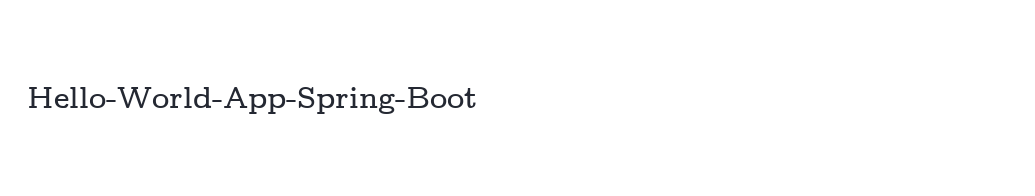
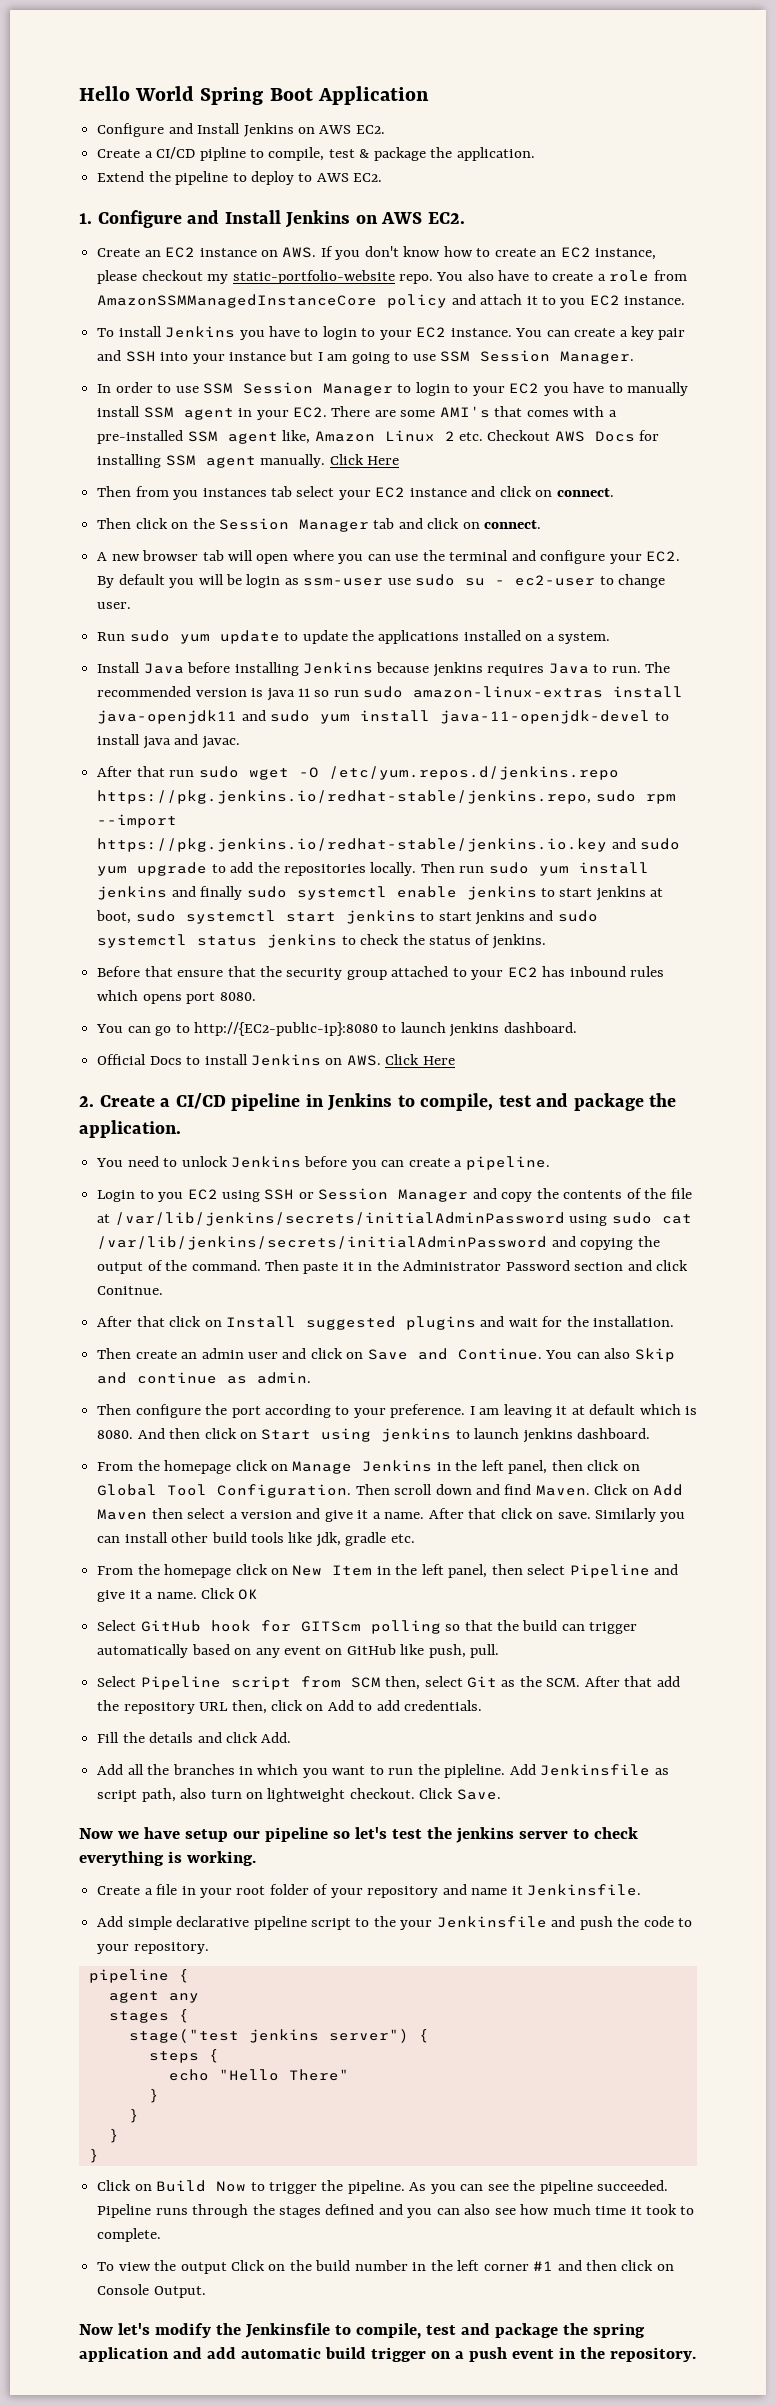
[27,87,477,114] Hello-World-App-Spring-Boot -> [79,86,429,105] [97,123,385,137] [97,147,535,161] [97,171,383,185] [79,210,465,228] [97,246,656,260] [97,270,687,284] [97,294,686,308] [97,326,686,340] [97,350,635,364] [97,382,689,396] [97,406,617,420] [97,430,660,444] [97,454,399,468] [97,486,614,500] [97,518,542,532] [97,550,680,564] [97,574,666,588] [97,602,132,609] [97,630,611,644] [97,662,671,677] [97,686,684,701] [97,710,669,724] [97,734,240,749] [97,766,619,780] [97,790,676,804] [97,814,178,828] [97,838,681,852] [97,862,649,876] [97,886,664,901] [96,910,598,925] [97,934,546,949] [97,966,665,980] [97,990,256,1004] [96,1022,577,1037] [97,1054,455,1066] [79,1093,677,1111] [79,1120,181,1138] [96,1156,550,1170] [97,1188,692,1202] [97,1212,692,1226] [97,1236,660,1250] [97,1260,689,1274] [97,1286,164,1295] [97,1316,675,1330] [97,1348,675,1362] [97,1372,312,1384] [97,1404,697,1418] [97,1428,651,1443] [97,1460,640,1474] [97,1484,684,1498] [97,1508,686,1522] [97,1532,415,1547] [97,1564,679,1578] [97,1588,259,1602] [97,1620,638,1634] [97,1644,500,1658] [97,1676,680,1690] [97,1700,483,1714] [97,1732,292,1743] [97,1764,669,1778] [97,1788,501,1802] [79,1827,638,1843] [79,1851,256,1866] [97,1884,642,1898] [97,1916,693,1930] [97,1942,209,1954] [88,1969,189,1983] [108,1991,199,2003] [108,2009,189,2023] [128,2029,429,2043] [148,2049,219,2063] [168,2069,349,2081] [148,2089,159,2103] [128,2109,139,2123] [108,2129,119,2143] [88,2149,99,2163] [97,2180,669,2194] [97,2204,695,2218] [97,2228,162,2242] [97,2260,674,2274] [97,2284,206,2298] [79,2323,645,2339] [79,2347,696,2362] Hello World Spring Boot Application // Configure and Install Jenkins on AWS EC2. // Create a CI/CD pipline to compile, test & package the application. // Extend the pipeline to deploy to AWS EC2. // 1. Configure and Install Jenkins on AWS EC2. // Create an EC2 instance on AWS. If you don't know how to create an EC2 instance, please checkout my static-portfolio-website repo. You also have to create a role from AmazonSSMManagedInstanceCore policy and attach it to you EC2 instance. // To install Jenkins you have to login to your EC2 instance. You can create a key pair and SSH into your instance but I am going to use SSM Session Manager. // In order to use SSM Session Manager to login to your EC2 you have to manually install SSM agent in your EC2. There are some AMI's that comes with a pre-installed SSM agent like, Amazon Linux 2 etc. Checkout AWS Docs for installing SSM agent manually. Click Here // Then from you instances tab select your EC2 instance and click on connect. // Then click on the Session Manager tab and click on connect. // A new browser tab will open where you can use the terminal and configure your EC2. By default you will be login as ssm-user use sudo su - ec2-user to change user. // Run sudo yum update to update the applications installed on a system. // Install Java before installing Jenkins because jenkins requires Java to run. The recommended version is java 11 so run sudo amazon-linux-extras install java-openjdk11 and sudo yum install java-11-openjdk-devel to install java and javac. // After that run sudo wget -O /etc/yum.repos.d/jenkins.repo https://pkg.jenkins.io/redhat-stable/jenkins.repo, sudo rpm --import https://pkg.jenkins.io/redhat-stable/jenkins.io.key and sudo yum upgrade to add the repositories locally. Then run sudo yum install jenkins and finally sudo systemctl enable jenkins to start jenkins at boot, sudo systemctl start jenkins to start jenkins and sudo systemctl status jenkins to check the status of jenkins. // Before that ensure that the security group attached to your EC2 has inbound rules which opens port 8080. // You can go to http://{EC2-public-ip}:8080 to launch jenkins dashboard. // Official Docs to install Jenkins on AWS. Click Here // 2. Create a CI/CD pipeline in Jenkins to compile, test and package the application. // You need to unlock Jenkins before you can create a pipeline. // Login to you EC2 using SSH or Session Manager and copy the contents of the file at /var/lib/jenkins/secrets/initialAdminPassword using sudo cat /var/lib/jenkins/secrets/initialAdminPassword and copying the output of the command. Then paste it in the Administrator Password section and click Conitnue. // After that click on Install suggested plugins and wait for the installation. // Then create an admin user and click on Save and Continue. You can also Skip and continue as admin. // Then configure the port according to your preference. I am leaving it at default which is 8080. And then click on Start using jenkins to launch jenkins dashboard. // From the homepage click on Manage Jenkins in the left panel, then click on Global Tool Configuration. Then scroll down and find Maven. Click on Add Maven then select a version and give it a name. After that click on save. Similarly you can install other build tools like jdk, gradle etc. // From the homepage click on New Item in the left panel, then select Pipeline and give it a name. Click OK // Select GitHub hook for GITScm polling so that the build can trigger automatically based on any event on GitHub like push, pull. // Select Pipeline script from SCM then, select Git as the SCM. After that add the repository URL then, click on Add to add credentials. // Fill the details and click Add. // Add all the branches in which you want to run the pipleline. Add Jenkinsfile as script path, also turn on lightweight checkout. Click Save. // Now we have setup our pipeline so let's test the jenkins server to check everything is working. // Create a file in your root folder of your repository and name it Jenkinsfile. // Add simple declarative pipeline script to the your Jenkinsfile and push the code to your repository. // pipeline { // agent any // stages { // stage("test jenkins server") { // steps { // echo "Hello There" // } // } // } // } // Click on Build Now to trigger the pipeline. As you can see the pipeline succeeded. Pipeline runs through the stages defined and you can also see how much time it took to complete. // To view the output Click on the build number in the left corner #1 and then click on Console Output. // Now let's modify the Jenkinsfile to compile, test and package the spring application and add automatic build trigger on a push event in the repository.

